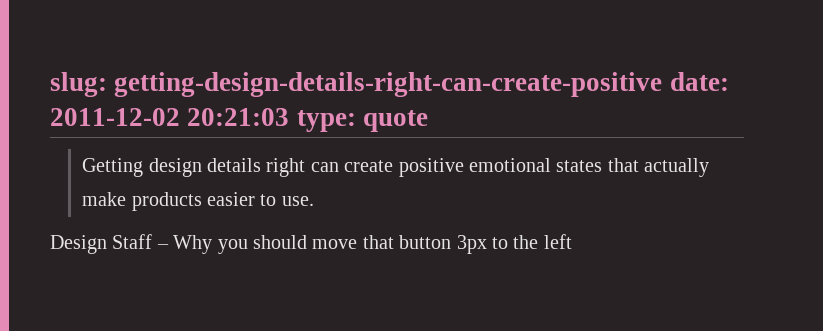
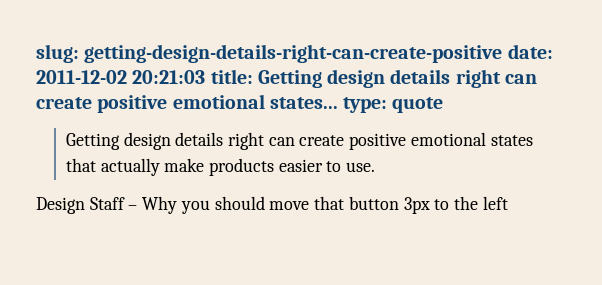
(290, 117) none -> [210,69,537,88] [36,94,338,113] title: Getting design details right can create positive emotional states...

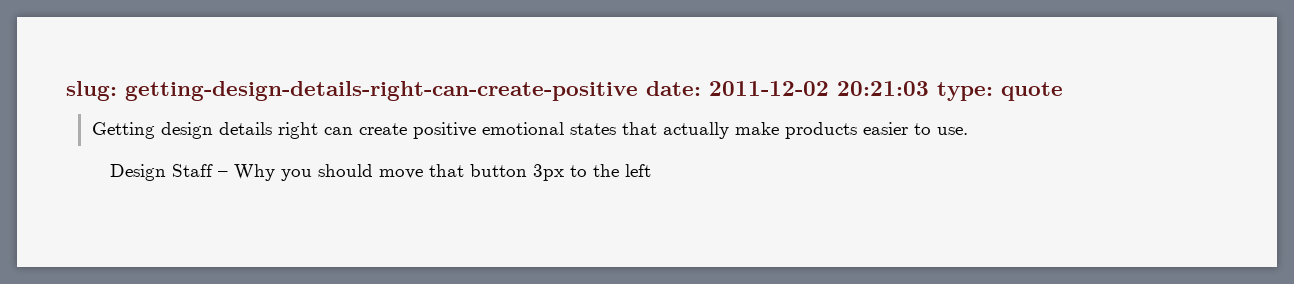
[210,69,537,88] [36,94,338,113] title: Getting design details right can create positive emotional states... -> (929, 88) none

